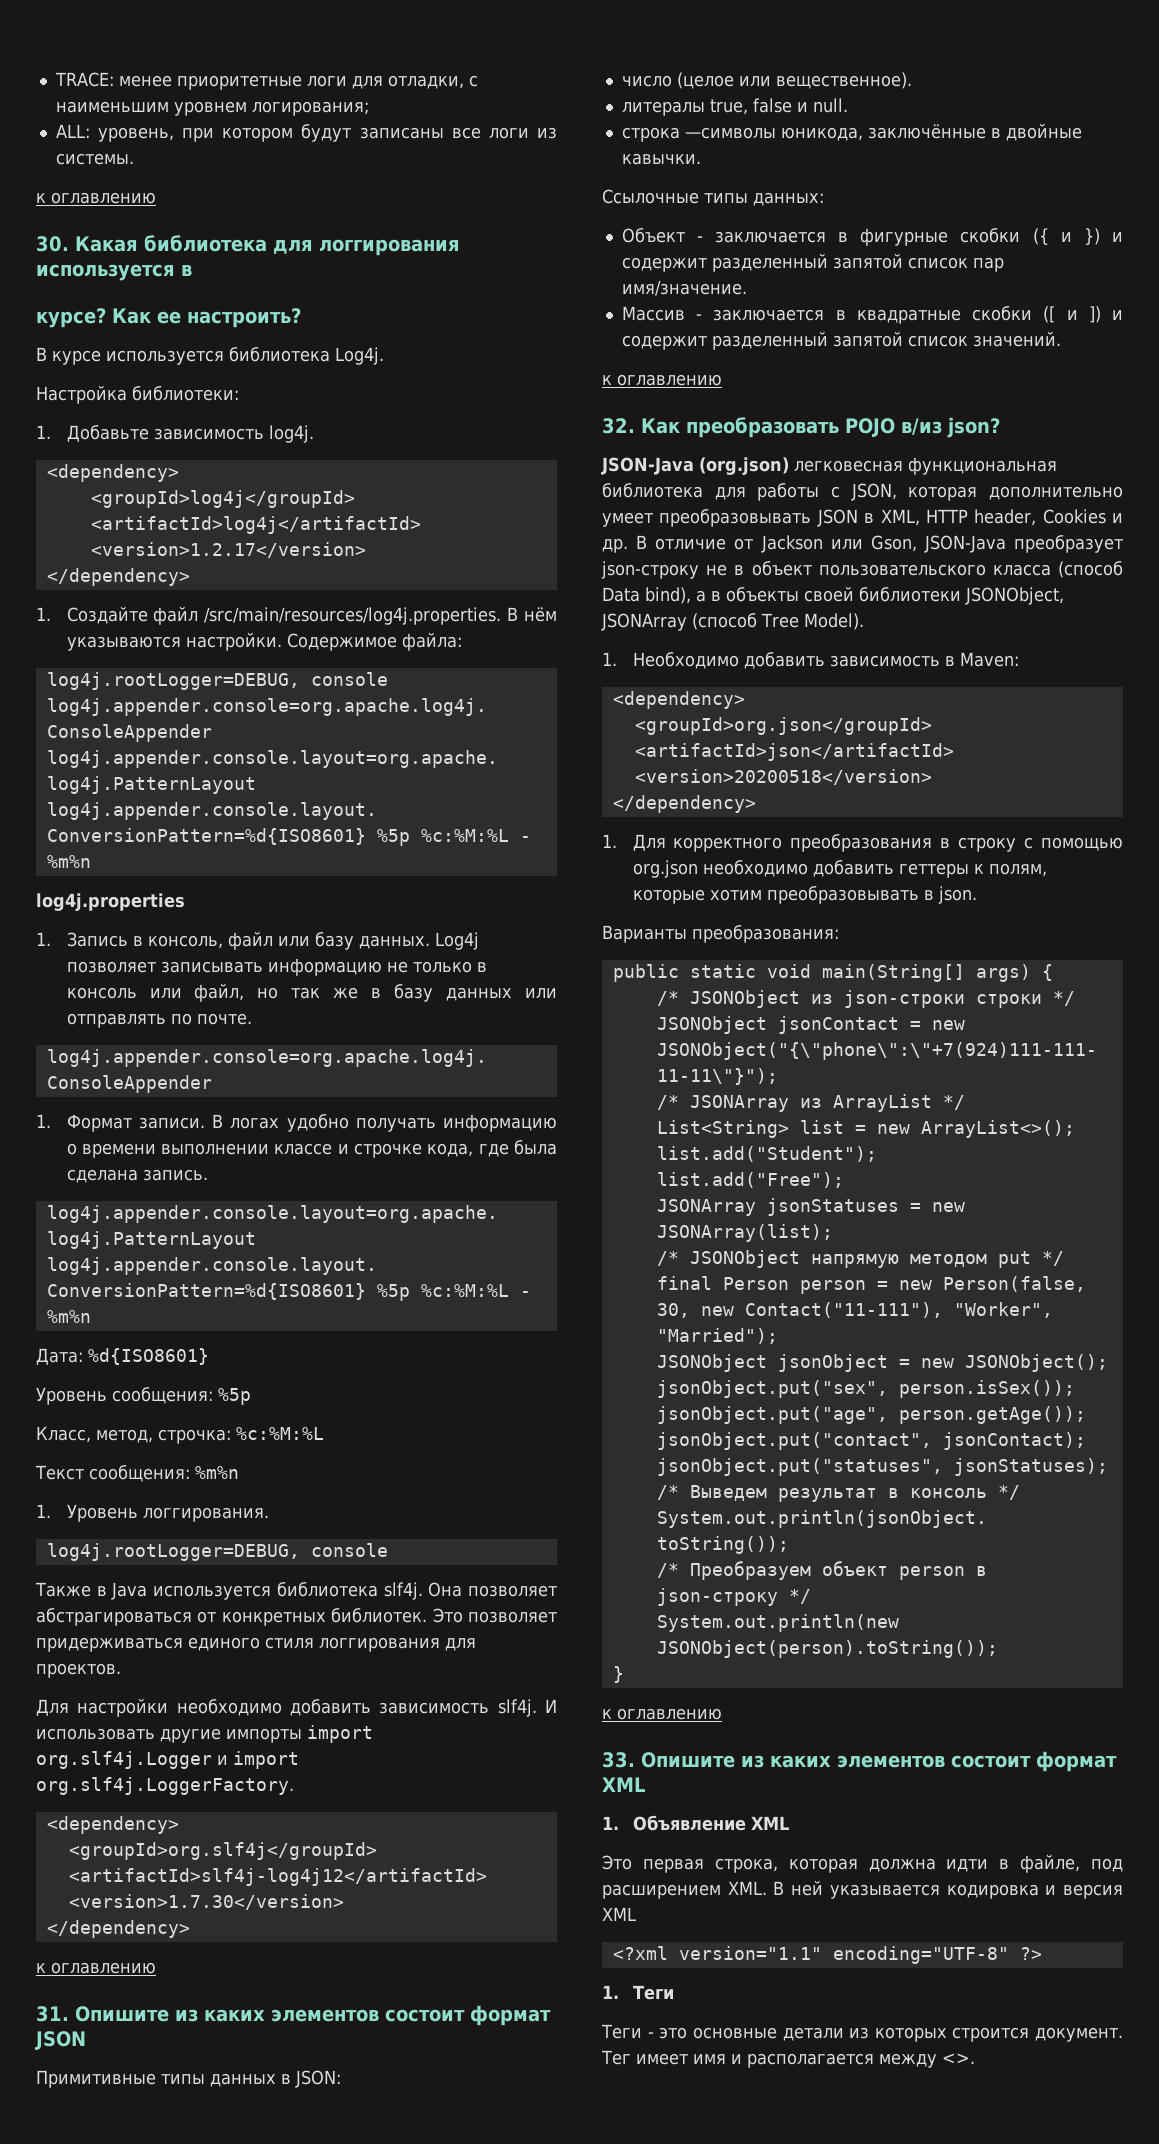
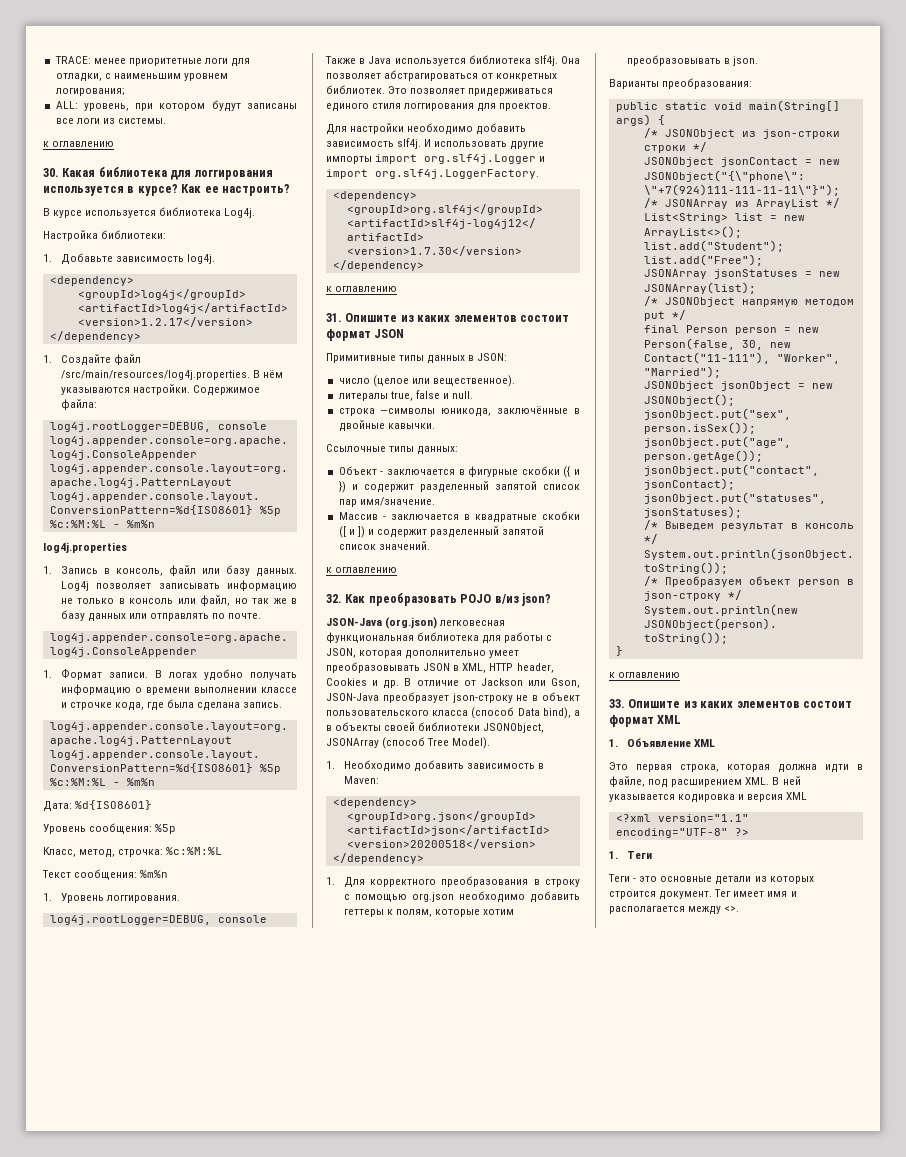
(192, 270) // -> (135, 189) none

